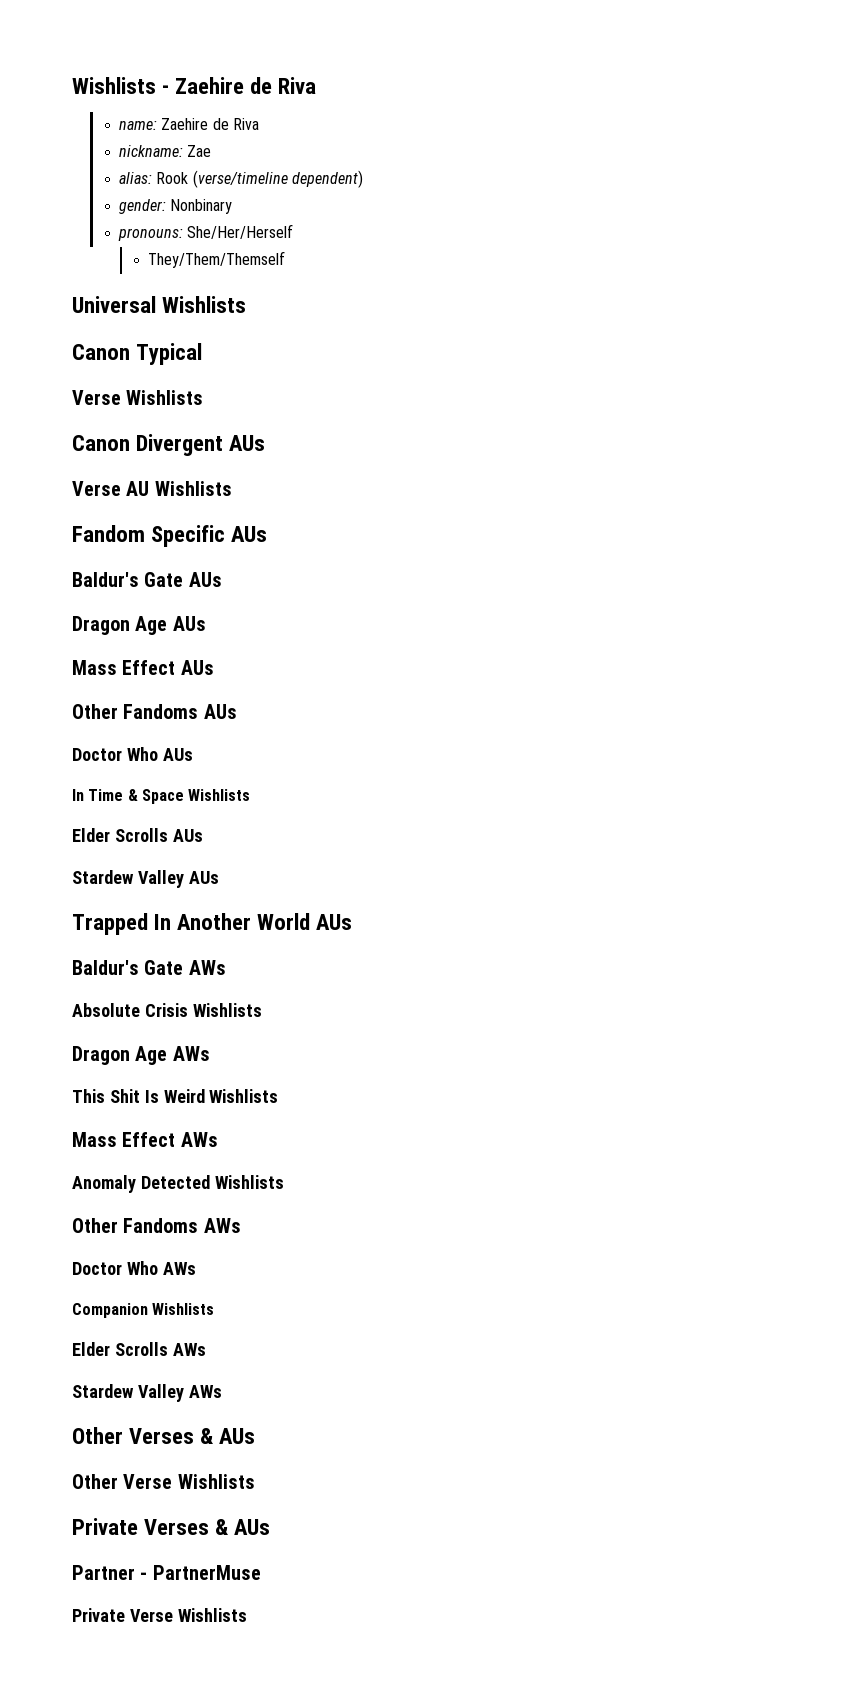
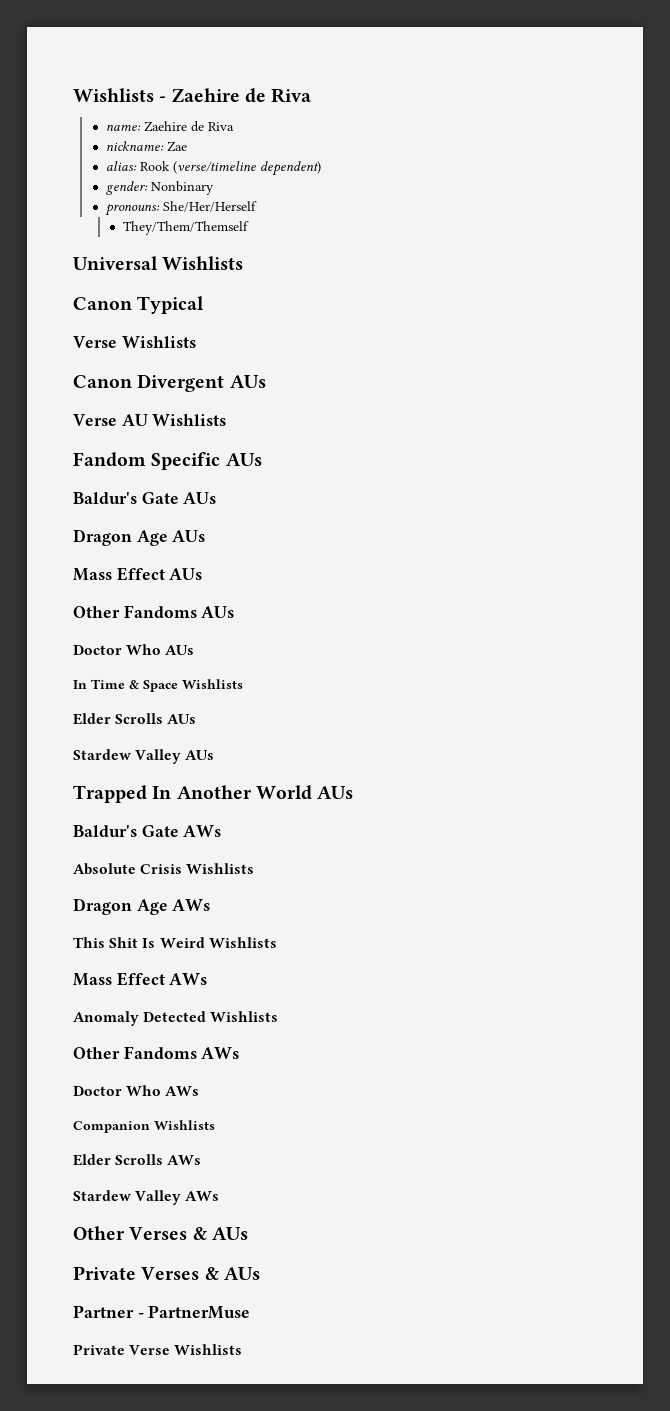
[72,1474,255,1489] // Other Verse Wishlists -> (248, 1233) none

